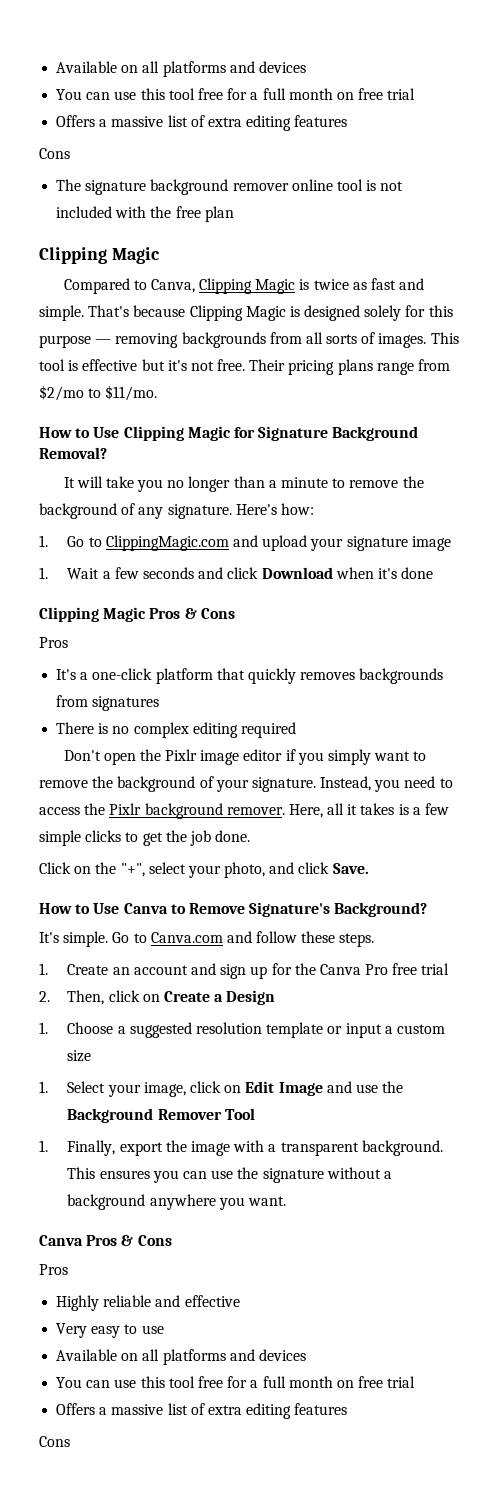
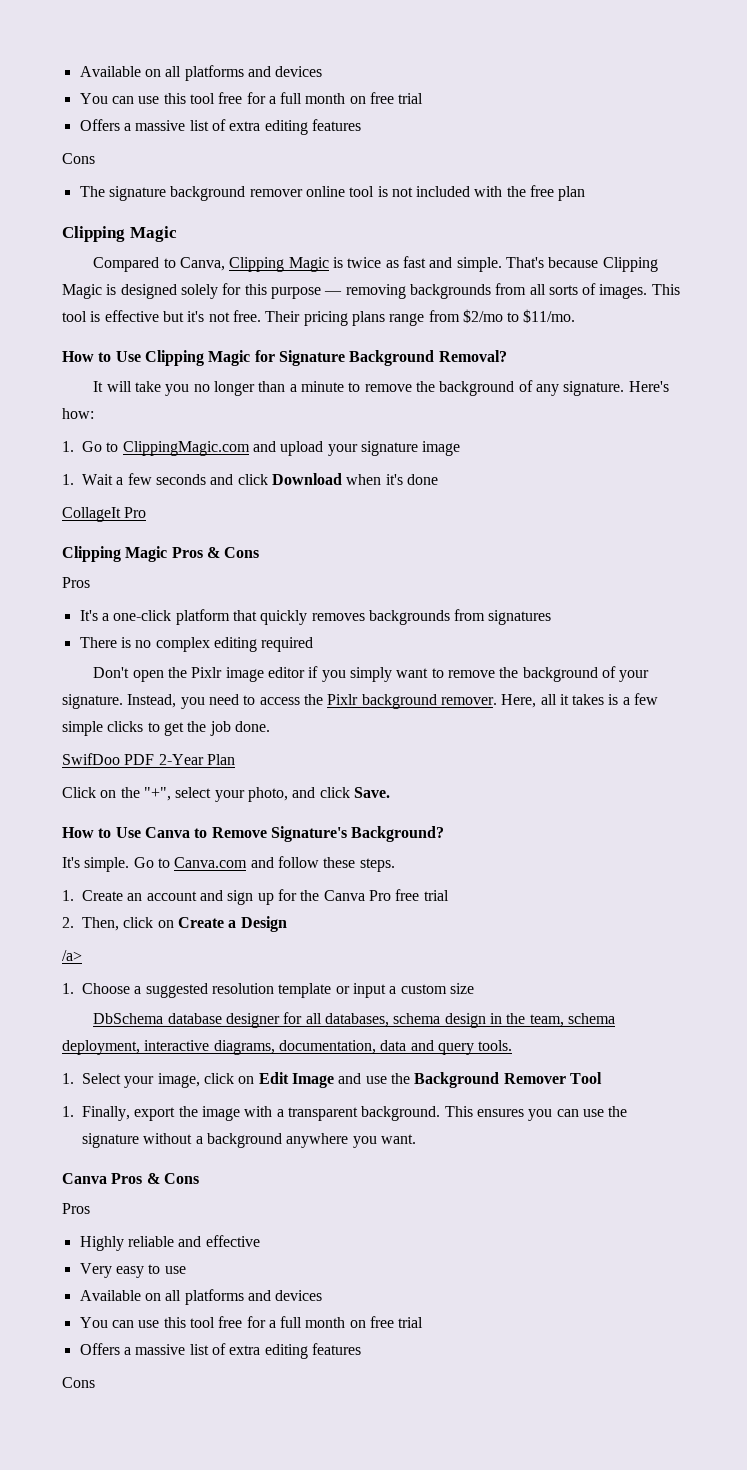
(434, 573) none -> [62,507,147,522] // CollageIt Pro
(251, 836) none -> [62,753,235,765] // SwifDoo PDF 2-Year Plan
(276, 997) none -> [62,950,82,961] // /a>
(92, 1056) none -> [93,1012,615,1028] [62,1040,513,1055] // DbSchema database designer for all databases, schema design in the team, schema deployment, interactive diagrams, documentation, data and query tools.

